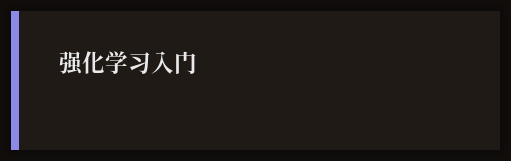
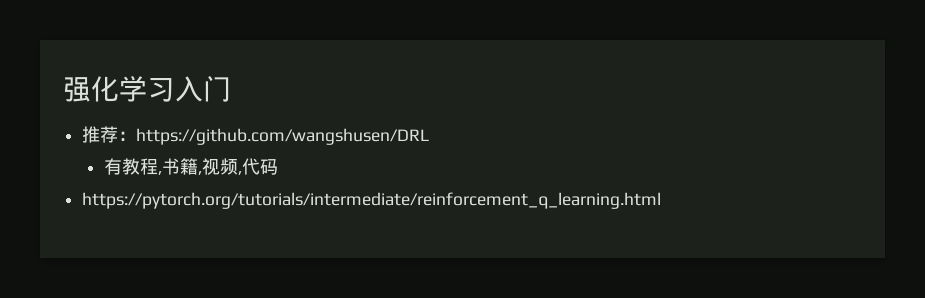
(197, 62) none -> [82,126,430,145] [103,158,278,175] [82,192,662,209] // 推荐：https://github.com/wangshusen/DRL // 有教程,书籍,视频,代码 // https://pytorch.org/tutorials/intermediate/reinforcement_q_learning.html

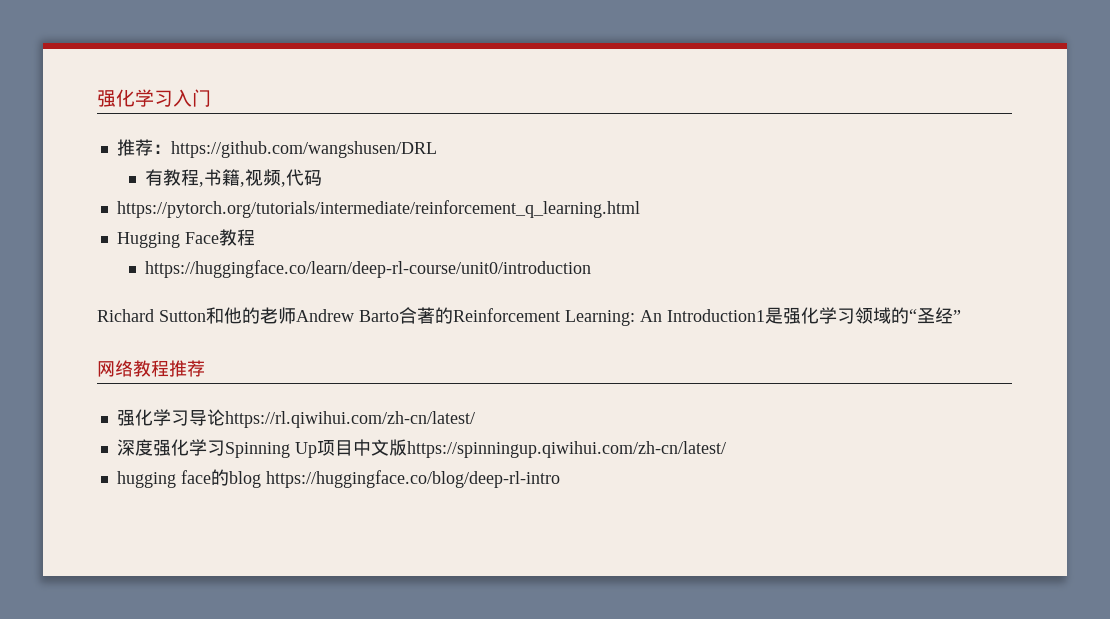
(662, 200) none -> [116,229,255,248] [144,260,591,278] [97,307,961,326] [97,360,205,377] [116,409,475,428] [116,439,726,458] [116,469,560,488] // Hugging Face教程 // https://huggingface.co/learn/deep-rl-course/unit0/introduction // Richard Sutton和他的老师Andrew Barto合著的Reinforcement Learning: An Introduction1是强化学习领域的“圣经” // 网络教程推荐 // 强化学习导论https://rl.qiwihui.com/zh-cn/latest/ // 深度强化学习Spinning Up项目中文版https://spinningup.qiwihui.com/zh-cn/latest/ // hugging face的blog https://huggingface.co/blog/deep-rl-intro

